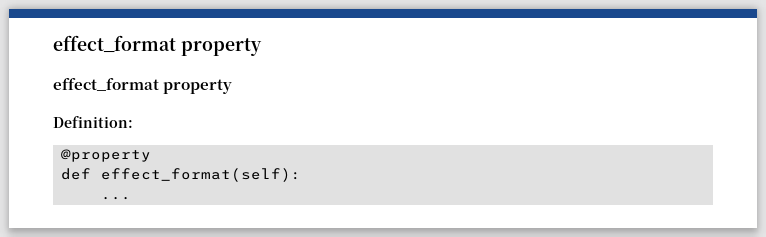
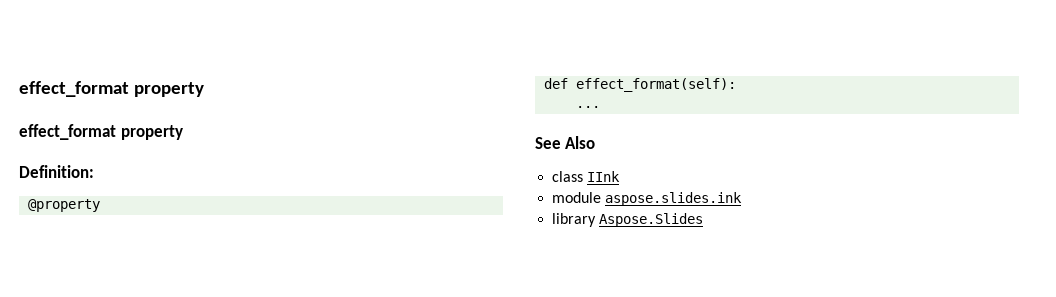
(131, 198) none -> [535,136,596,149] [552,171,621,182] [552,192,743,206] [552,213,704,227] // See Also // class IInk // module aspose.slides.ink // library Aspose.Slides

